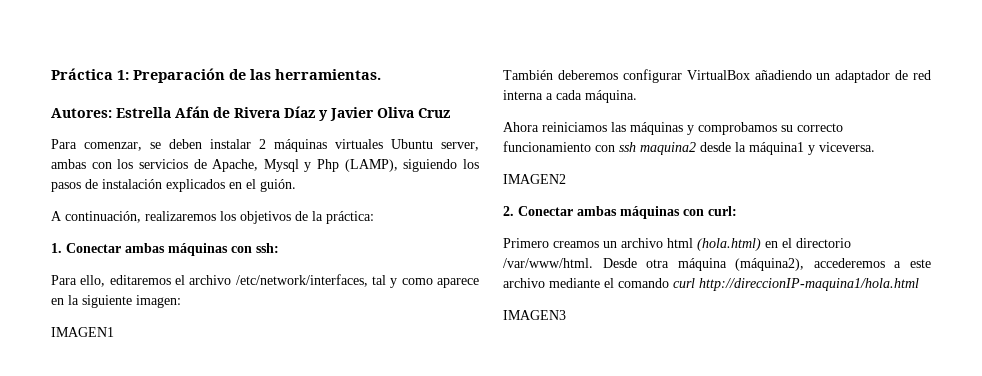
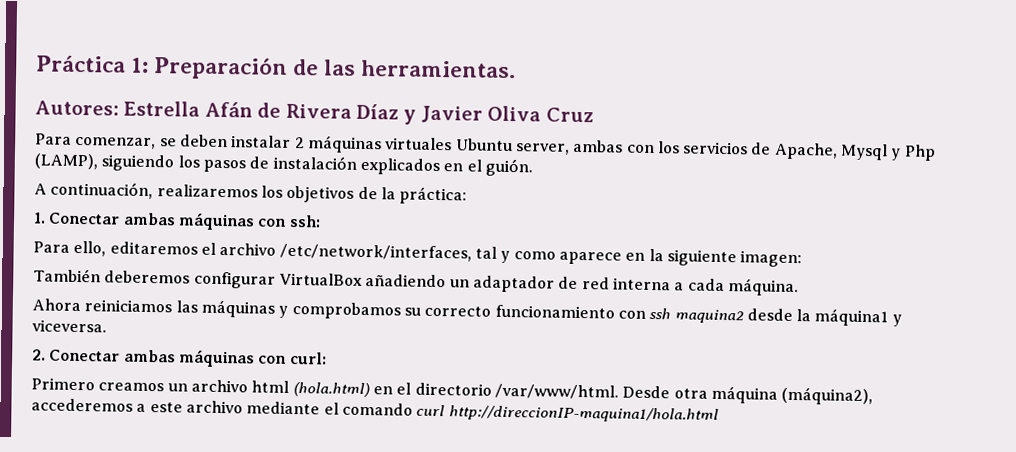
[51,327,114,337] // IMAGEN1 -> (803, 259) none
[503,174,566,184] // IMAGEN2 -> (107, 326) none
[503,310,566,320] // IMAGEN3 -> (719, 414) none

